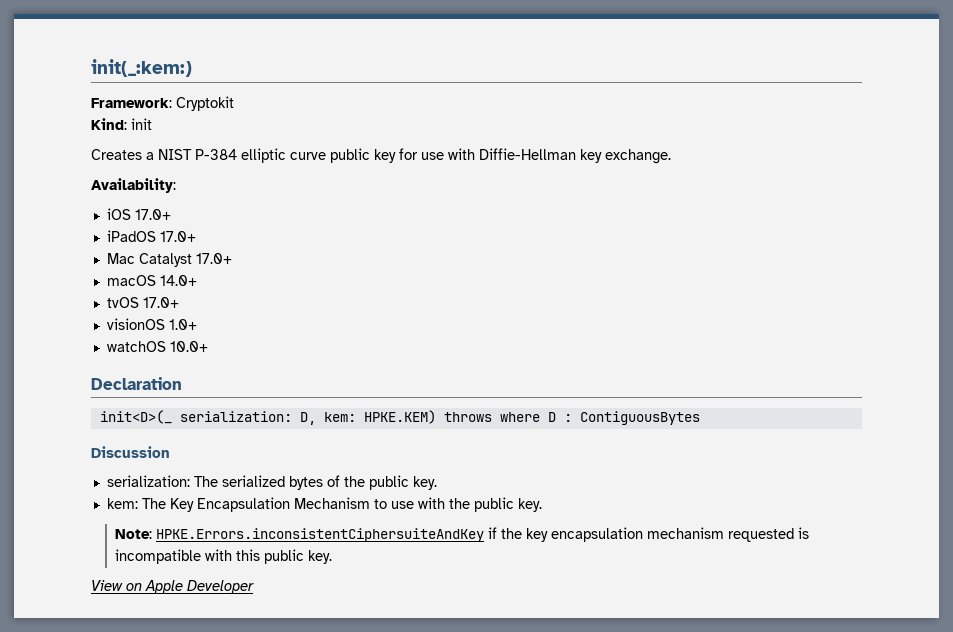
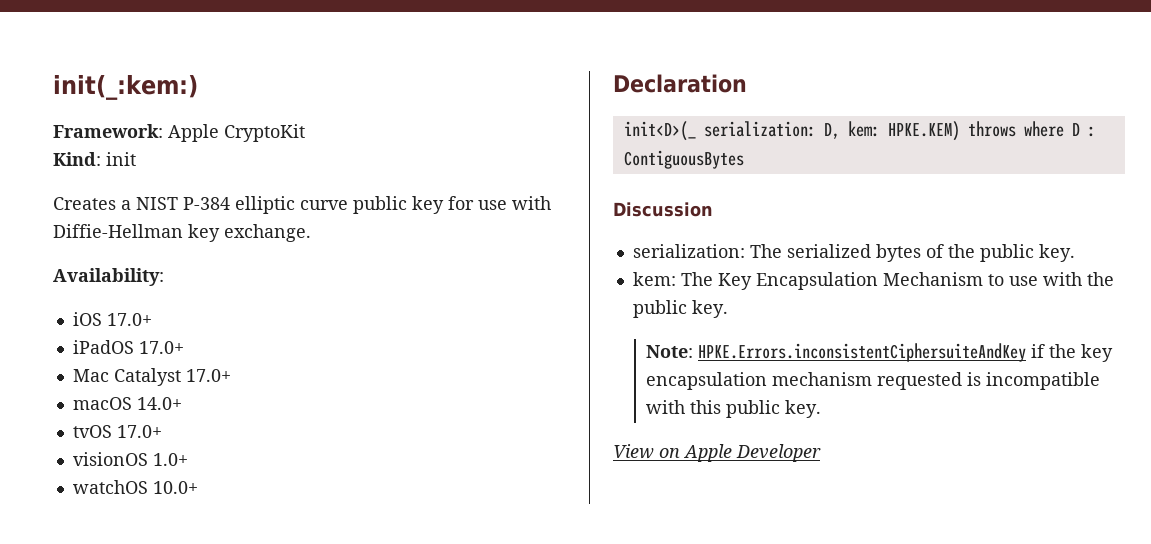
[176,96,234,111] Cryptokit -> [168,124,305,142] Apple CryptoKit

